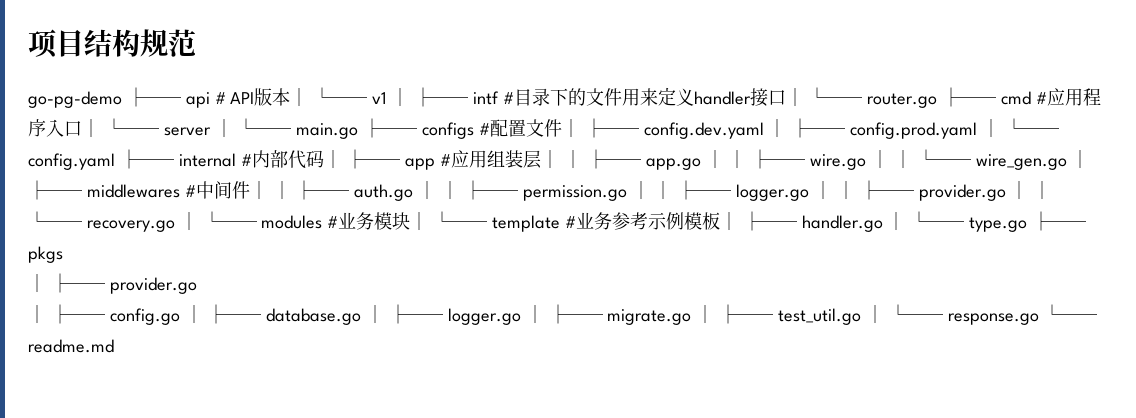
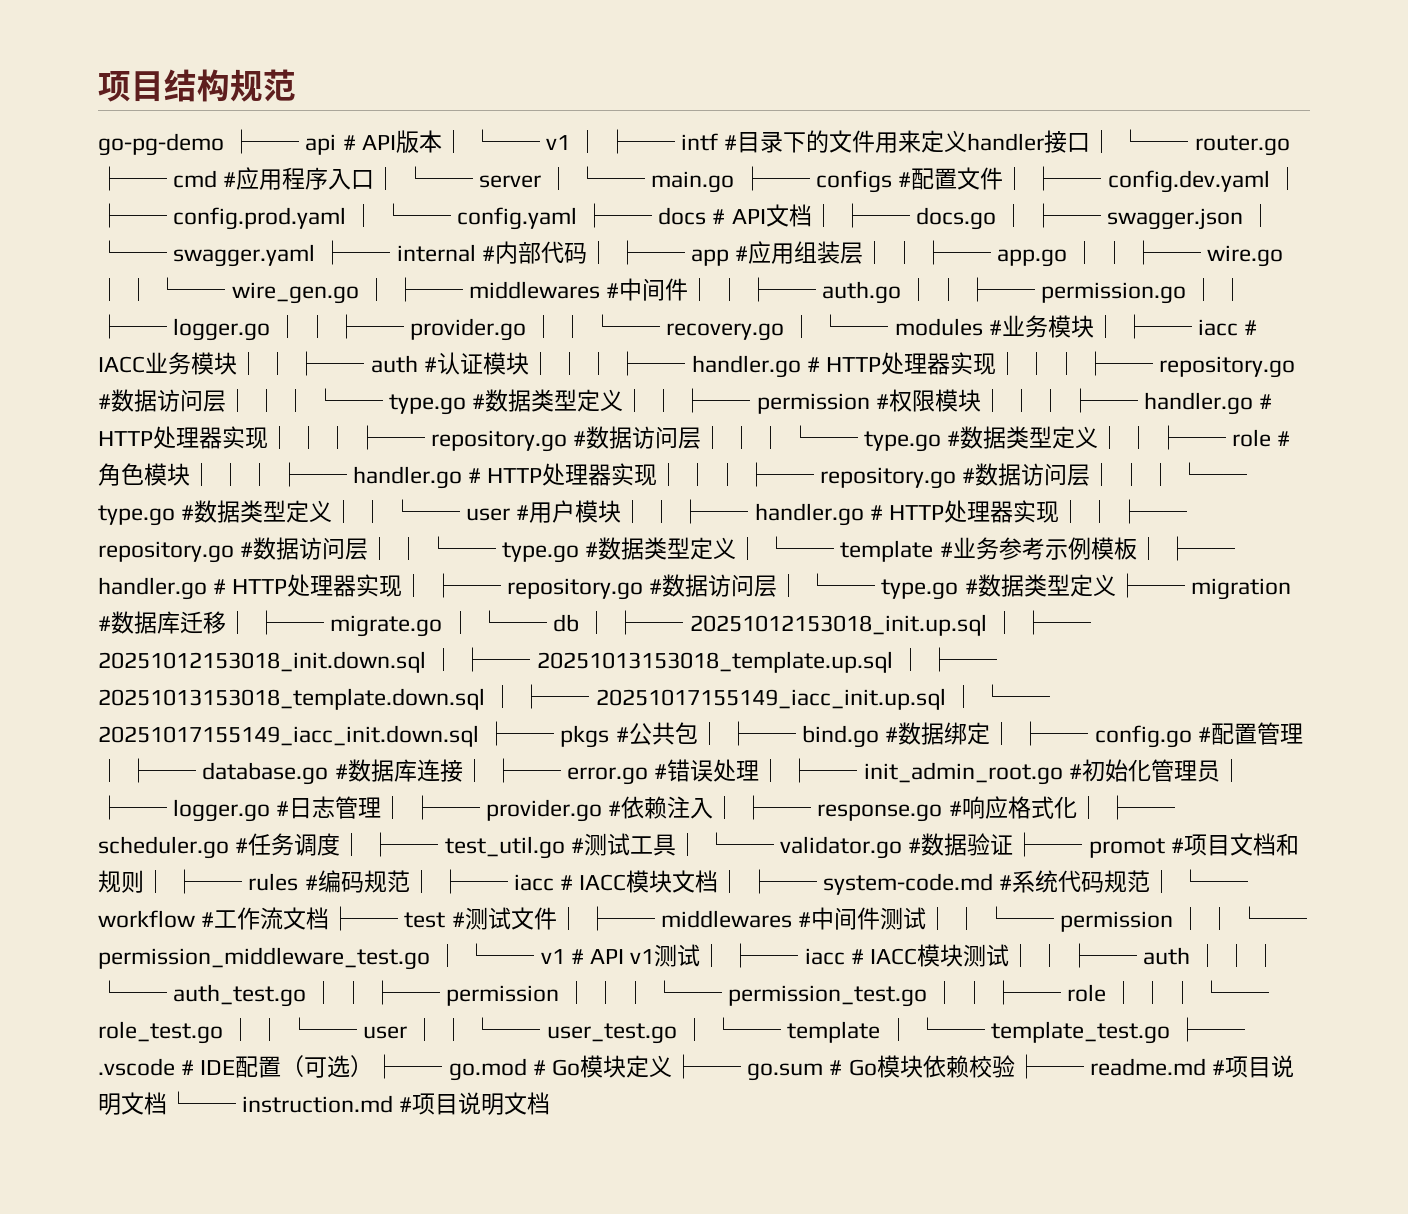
(174, 159) none -> [658,203,1272,230] [98,240,391,267] docs # API文档│ ├── docs.go │ ├── swagger.json │ └── swagger.yaml ├──
(429, 221) none -> [1122,314,1258,339] [98,351,1295,378] [98,388,1272,415] [98,425,1290,452] [98,462,1247,489] [98,499,1187,526] [98,536,760,563] ├── iacc # IACC业务模块│ │ ├── auth #认证模块│ │ │ ├── handler.go # HTTP处理器实现│ │ │ ├── repository.go #数据访问层│ │ │ └── type.go #数据类型定义│ │ ├── permission #权限模块│ │ │ ├── handler.go # HTTP处理器实现│ │ │ ├── repository.go #数据访问层│ │ │ └── type.go #数据类型定义│ │ ├── role #角色模块│ │ │ ├── handler.go # HTTP处理器实现│ │ │ ├── repository.go #数据访问层│ │ │ └── type.go #数据类型定义│ │ └── user #用户模块│ │ ├── handler.go # HTTP处理器实现│ │ ├── repository.go #数据访问层│ │ └── type.go #数据类型定义│
[887,211,1087,232] [28,246,63,263] [28,273,197,294] [28,304,1098,325] [28,339,114,353] │ └── type.go ├── pkgs // │ ├── provider.go // │ ├── config.go │ ├── database.go │ ├── logger.go │ ├── migrate.go │ ├── test_util.go │ └── response.go └── readme.md -> [213,573,1291,600] [98,610,1092,637] [98,647,998,673] [98,684,1051,710] [98,721,1303,748] [98,758,1243,785] [98,795,1175,822] [98,832,1299,859] [98,869,1249,895] [98,906,1307,932] [98,943,1278,970] [98,980,1269,1007] [98,1017,1246,1044] [98,1054,1295,1081] [98,1091,551,1115] # HTTP处理器实现│ ├── repository.go #数据访问层│ └── type.go #数据类型定义├── migration #数据库迁移│ ├── migrate.go │ └── db │ ├── 20251012153018_init.up.sql │ ├── 20251012153018_init.down.sql │ ├── 20251013153018_template.up.sql │ ├── 20251013153018_template.down.sql │ ├── 20251017155149_iacc_init.up.sql │ └── 20251017155149_iacc_init.down.sql ├── pkgs #公共包│ ├── bind.go #数据绑定│ ├── config.go #配置管理│ ├── database.go #数据库连接│ ├── error.go #错误处理│ ├── init_admin_root.go #初始化管理员│ ├── logger.go #日志管理│ ├── provider.go #依赖注入│ ├── response.go #响应格式化│ ├── scheduler.go #任务调度│ ├── test_util.go #测试工具│ └── validator.go #数据验证├── promot #项目文档和规则│ ├── rules #编码规范│ ├── iacc # IACC模块文档│ ├── system-code.md #系统代码规范│ └── workflow #工作流文档├── test #测试文件│ ├── middlewares #中间件测试│ │ └── permission │ │ └── permission_middleware_test.go │ └── v1 # API v1测试│ ├── iacc # IACC模块测试│ │ ├── auth │ │ │ └── auth_test.go │ │ ├── permission │ │ │ └── permission_test.go │ │ ├── role │ │ │ └── role_test.go │ │ └── user │ │ └── user_test.go │ └── template │ └── template_test.go ├── .vscode # IDE配置（可选）├── go.mod # Go模块定义├── go.sum # Go模块依赖校验├── readme.md #项目说明文档└── instruction.md #项目说明文档

